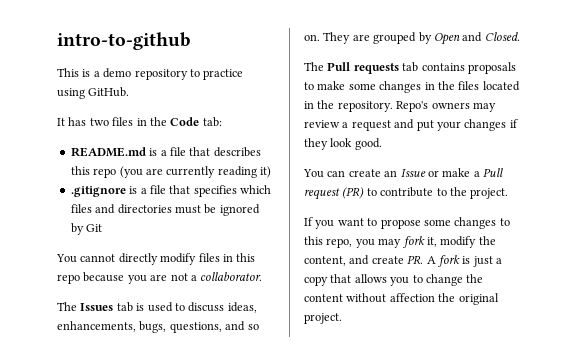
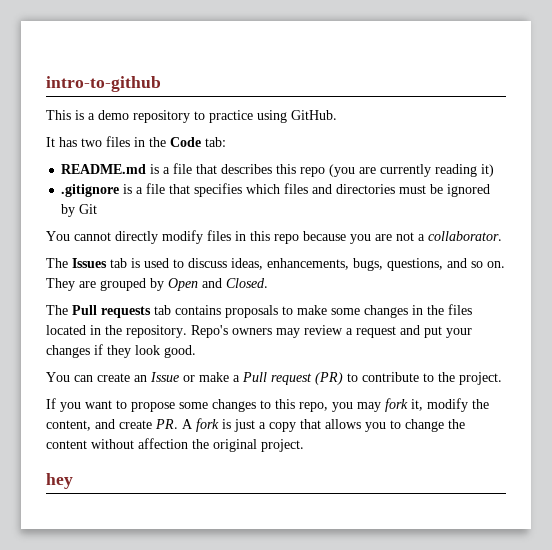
(342, 318) none -> [46,473,73,489] // hey

